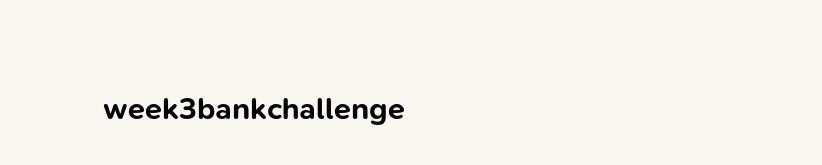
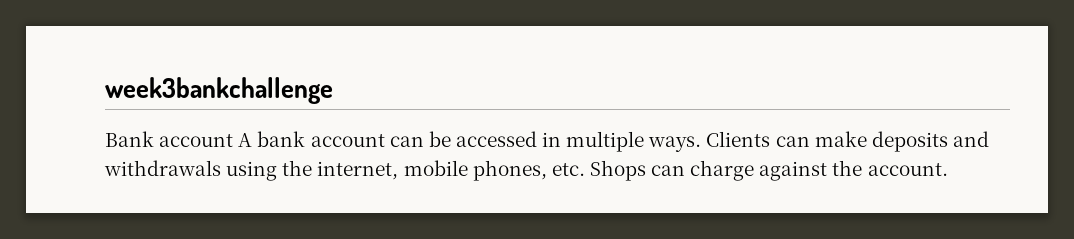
(405, 111) none -> [105,131,989,152] [104,160,948,181] // Bank account A bank account can be accessed in multiple ways. Clients can make deposits and withdrawals using the internet, mobile phones, etc. Shops can charge against the account.

